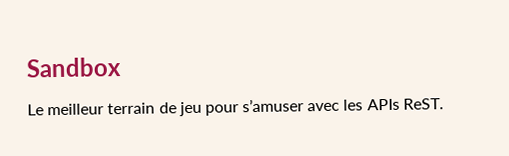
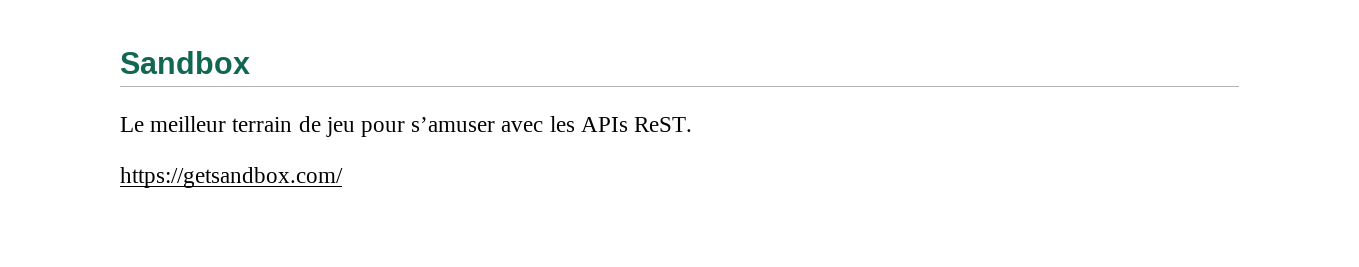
(444, 104) none -> [120,167,343,188] // https://getsandbox.com/

